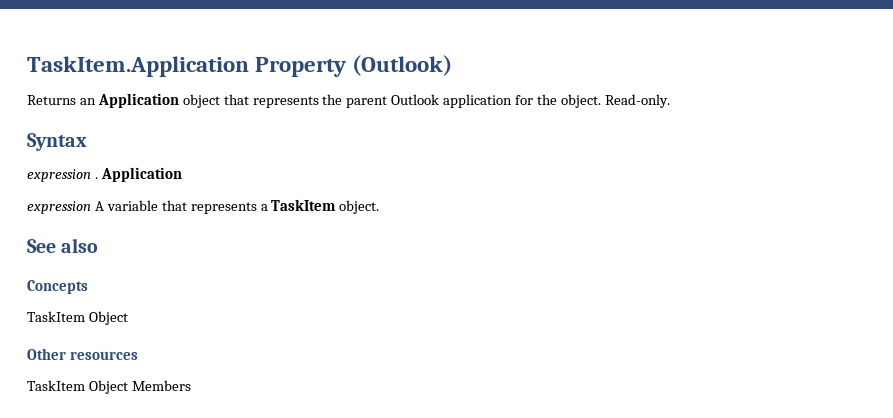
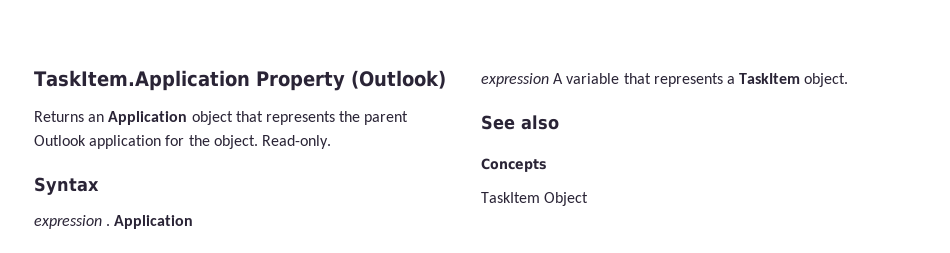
[27,348,138,360] [27,380,191,394] // Other resources // TaskItem Object Members -> (589, 199) none

